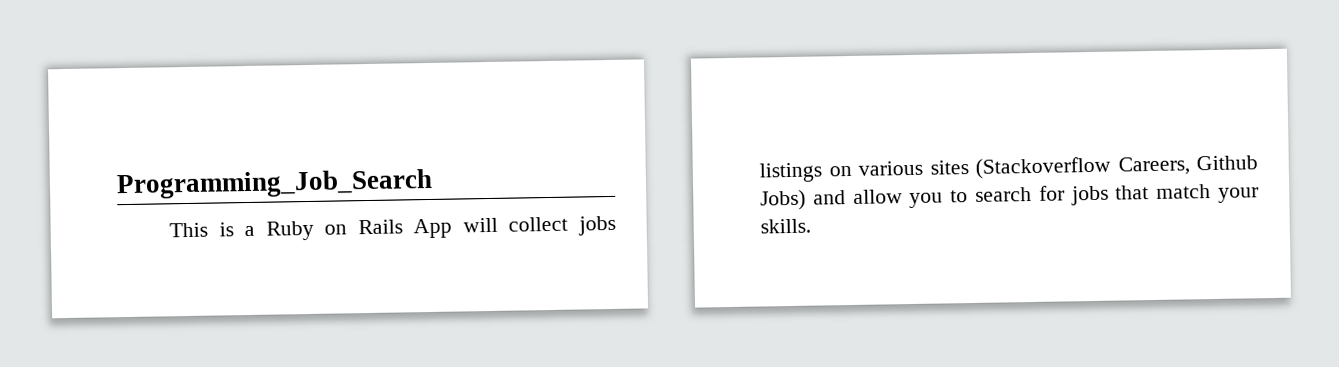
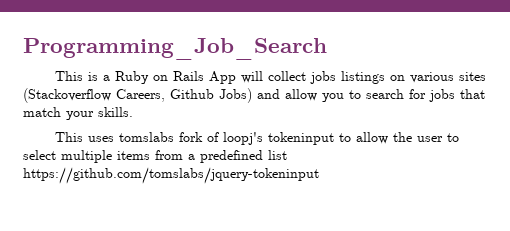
(811, 226) none -> [54,132,459,145] [23,150,287,163] [23,167,319,184] // This uses tomslabs fork of loopj's tokeninput to allow the user to select multiple items from a predefined list https://github.com/tomslabs/jquery-tokeninput

